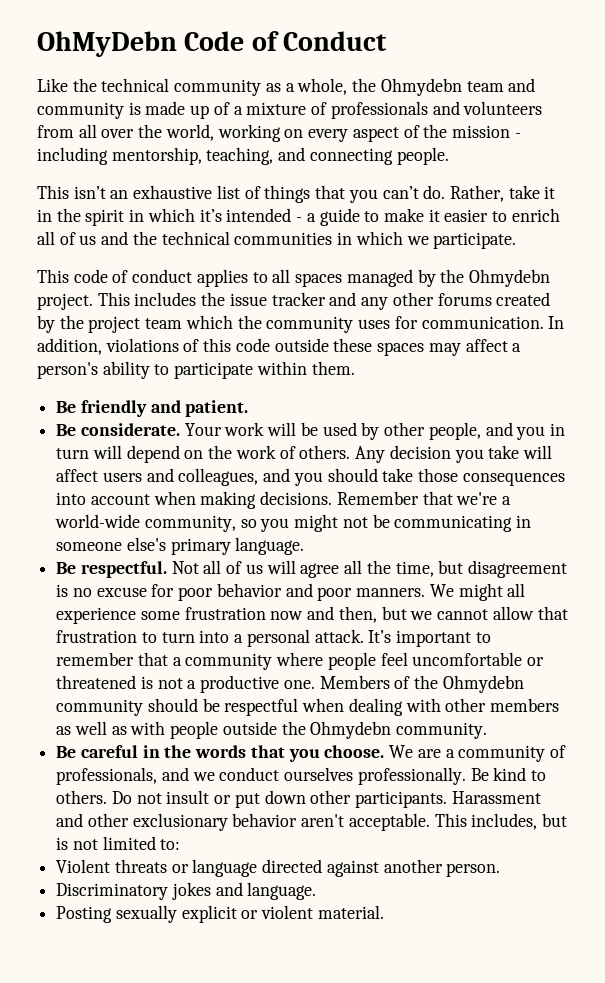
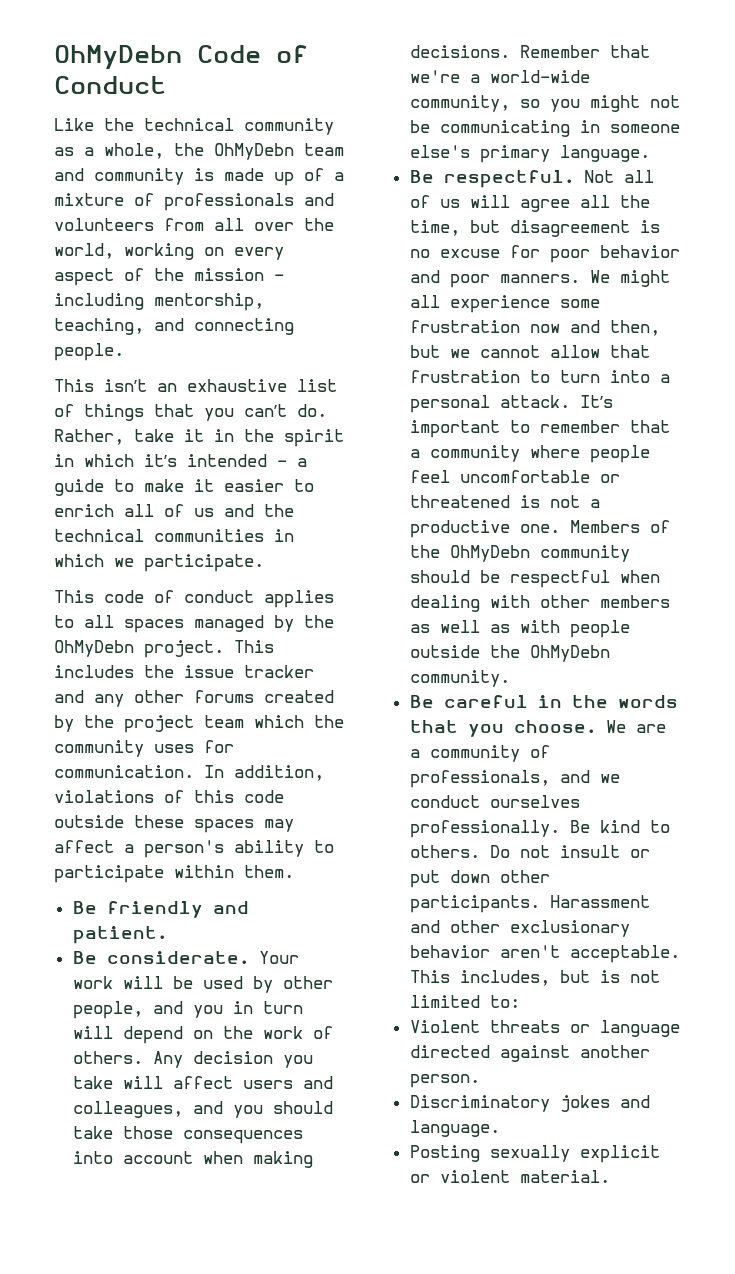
[380,78,462,96] Ohmydebn -> [214,143,294,160] OhMyDebn
[468,269,550,287] Ohmydebn -> [54,640,134,657] OhMyDebn
[442,675,524,693] Ohmydebn -> [449,545,530,562] OhMyDebn
[310,721,392,739] Ohmydebn -> [529,645,610,662] OhMyDebn

